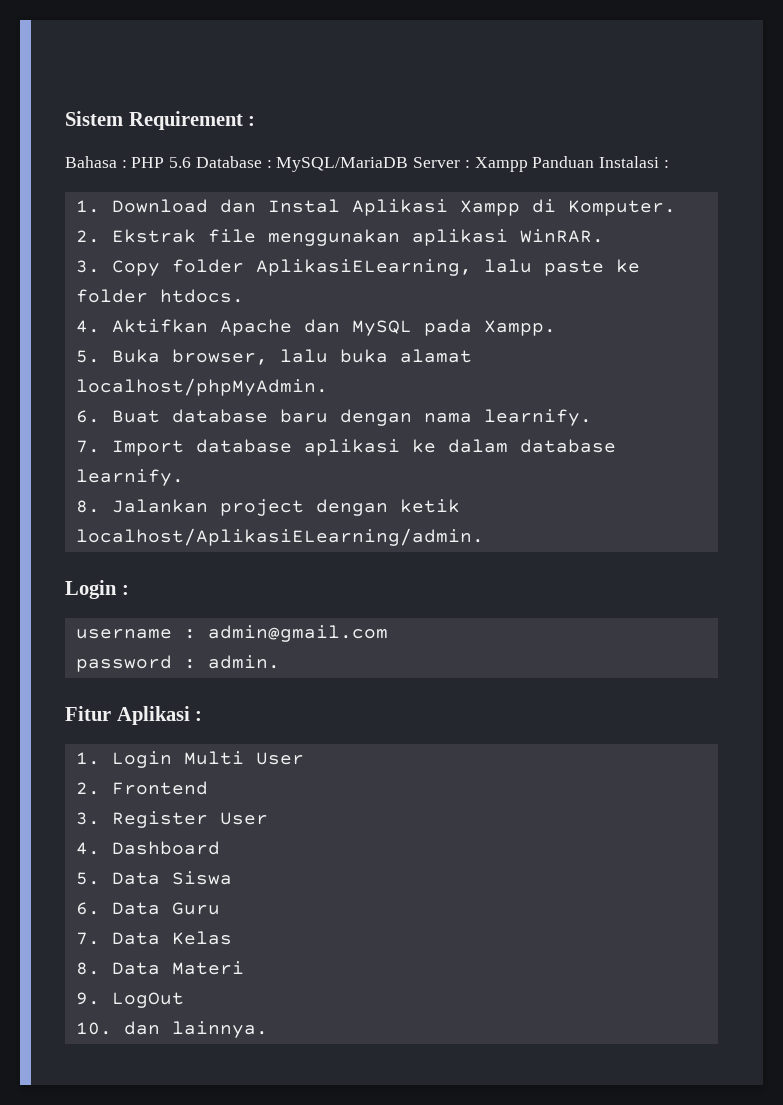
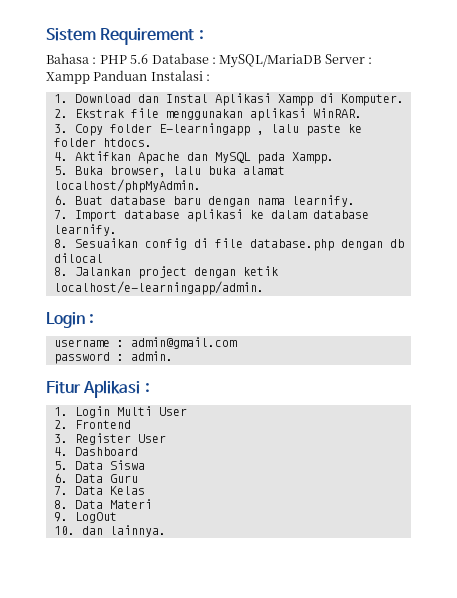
[255,259,472,276] AplikasiELearning, -> [158,123,264,136] E-learningapp ,
(184, 477) none -> [53,238,404,251] [53,253,103,263] // 8. Sesuaikan config di file database.php dengan db dilocal
[75,528,484,546] localhost/AplikasiELearning/admin. -> [53,281,264,295] localhost/e-learningapp/admin.

